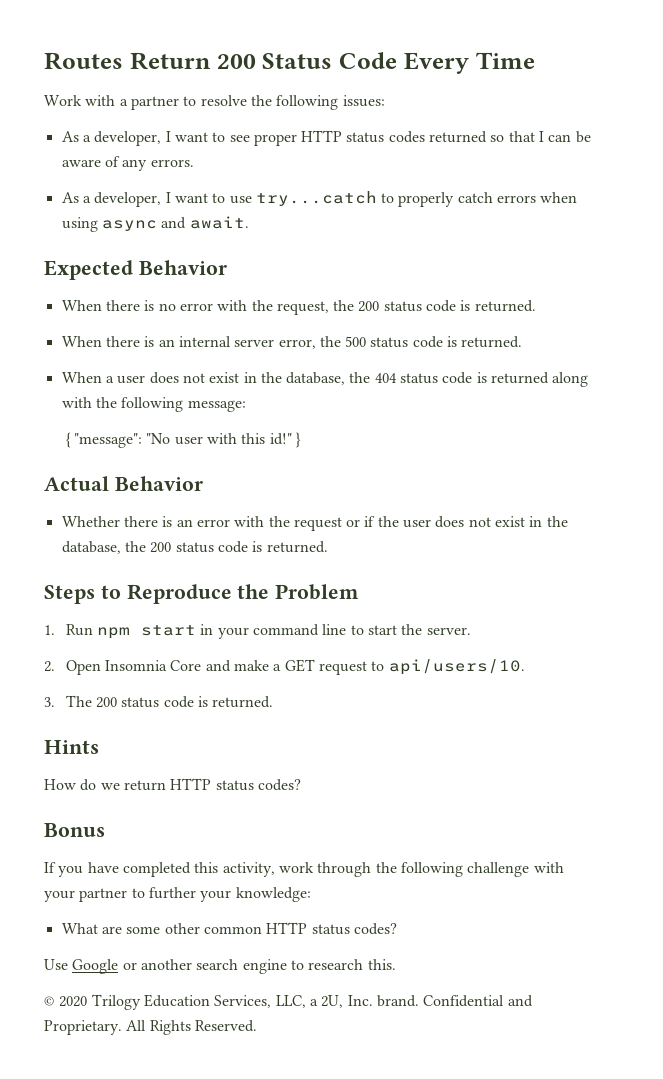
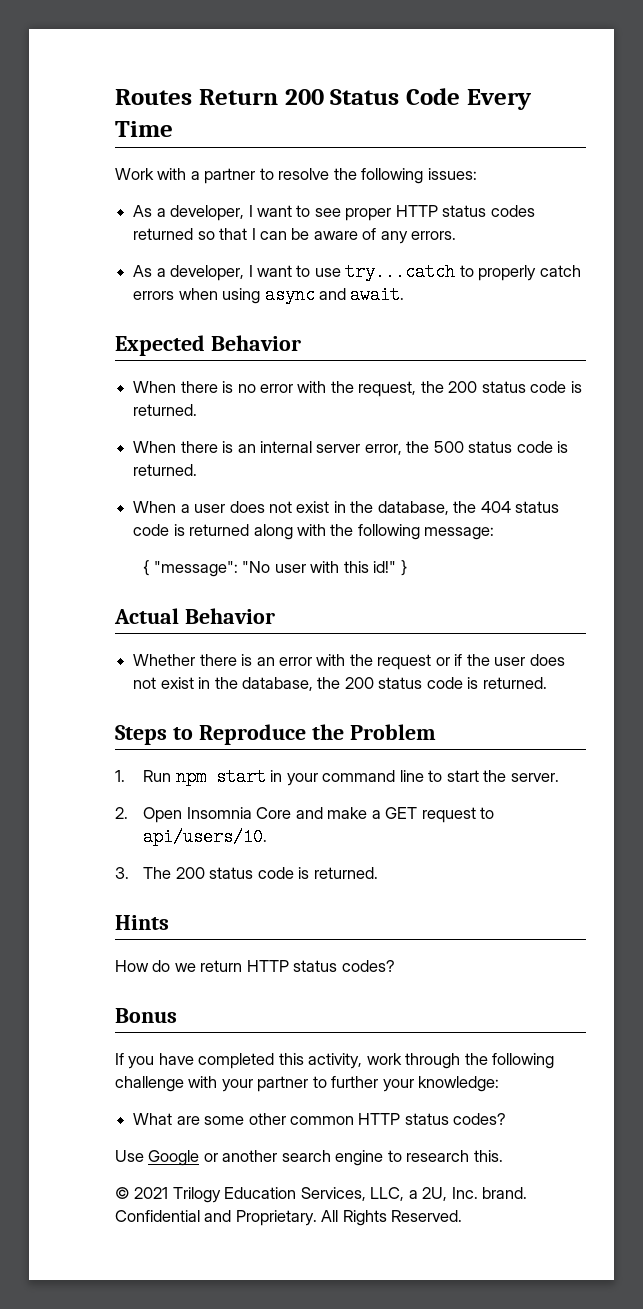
[59,996,88,1007] 2020 -> [134,1187,169,1199] 2021

